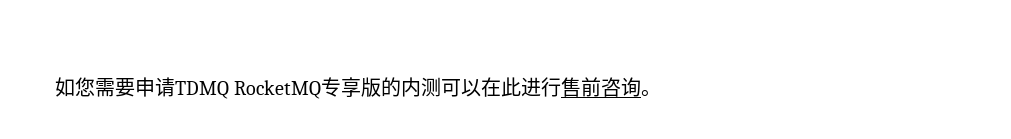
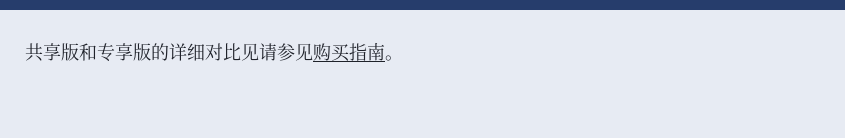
[55,77,642,99] 如您需要申请TDMQ RocketMQ专享版的内测可以在此进行售前咨询 -> [25,42,385,62] 共享版和专享版的详细对比见请参见购买指南

